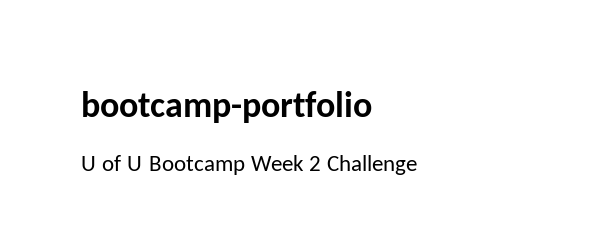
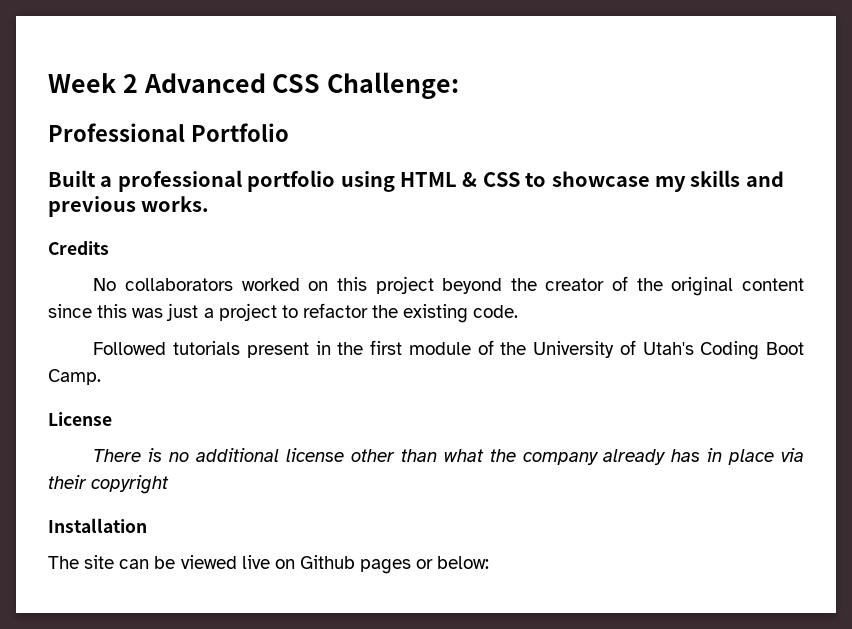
[81,91,372,123] [81,155,418,175] bootcamp-portfolio // U of U Bootcamp Week 2 Challenge -> [48,72,459,99] [48,123,289,142] [48,170,784,192] [48,196,210,217] [48,241,109,255] [93,276,804,296] [48,303,519,323] [93,340,804,360] [48,369,101,385] [48,412,112,426] [93,448,805,465] [48,475,170,494] [48,518,147,533] [48,555,490,574] Week 2 Advanced CSS Challenge: // Professional Portfolio // Built a professional portfolio using HTML & CSS to showcase my skills and previous works. // Credits // No collaborators worked on this project beyond the creator of the original content since this was just a project to refactor the existing code. // Followed tutorials present in the first module of the University of Utah's Coding Boot Camp. // License // There is no additional license other than what the company already has in place via their copyright // Installation // The site can be viewed live on Github pages or below:

